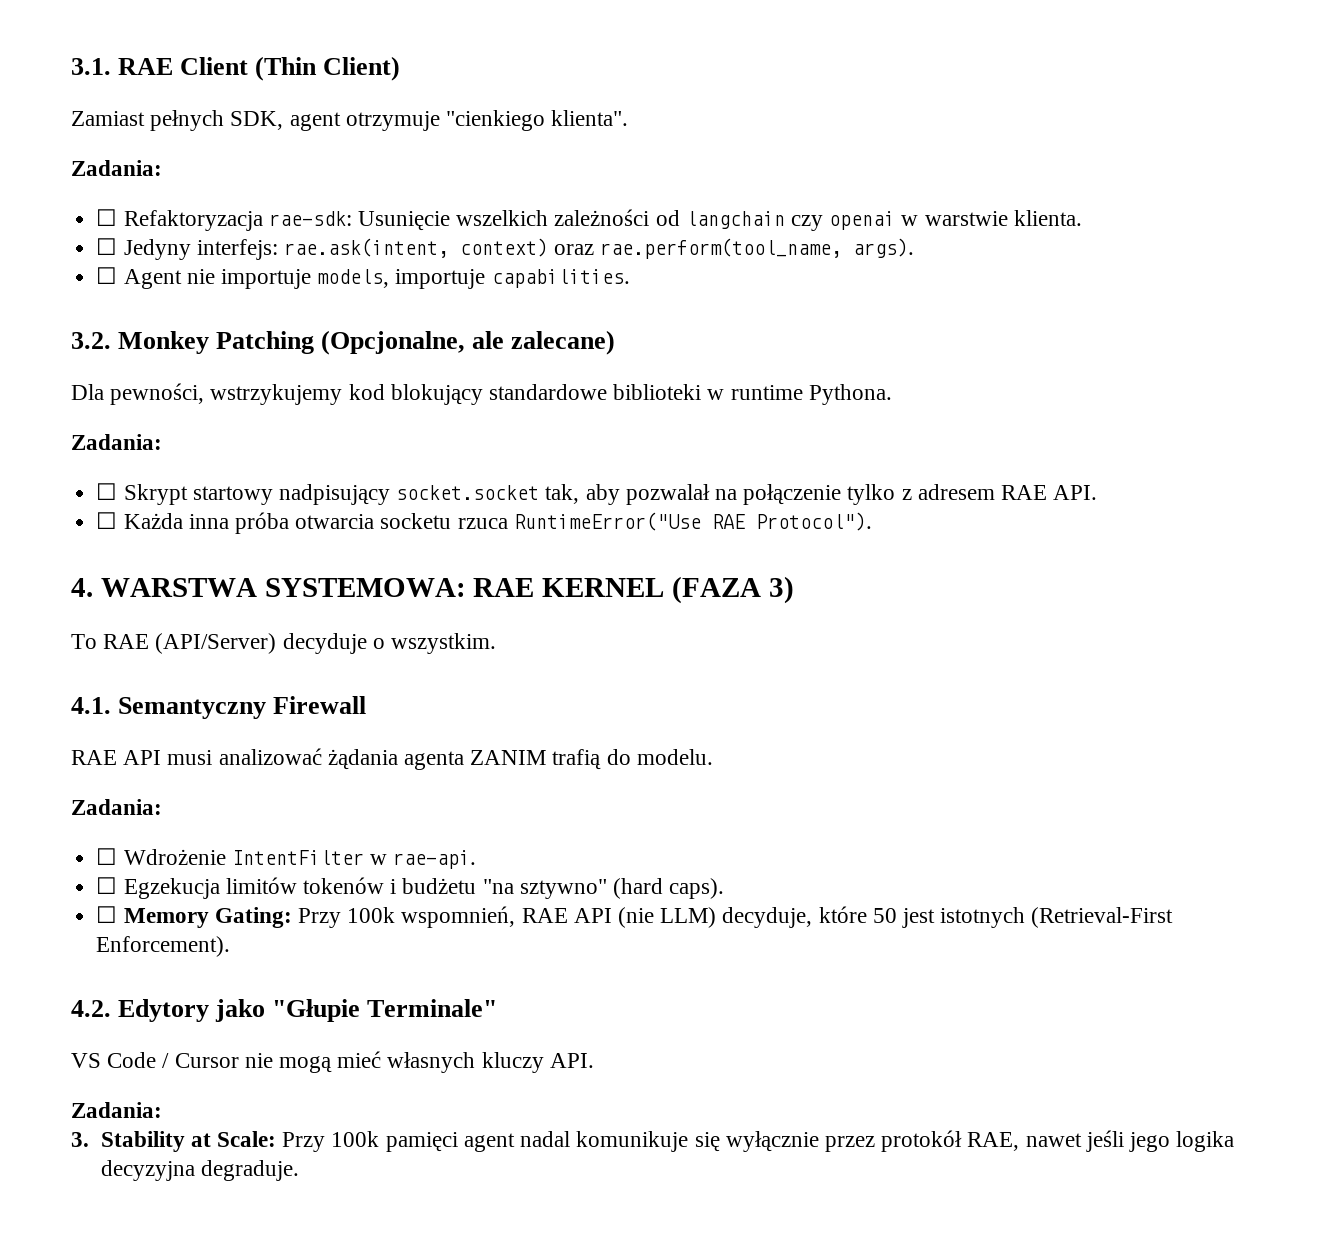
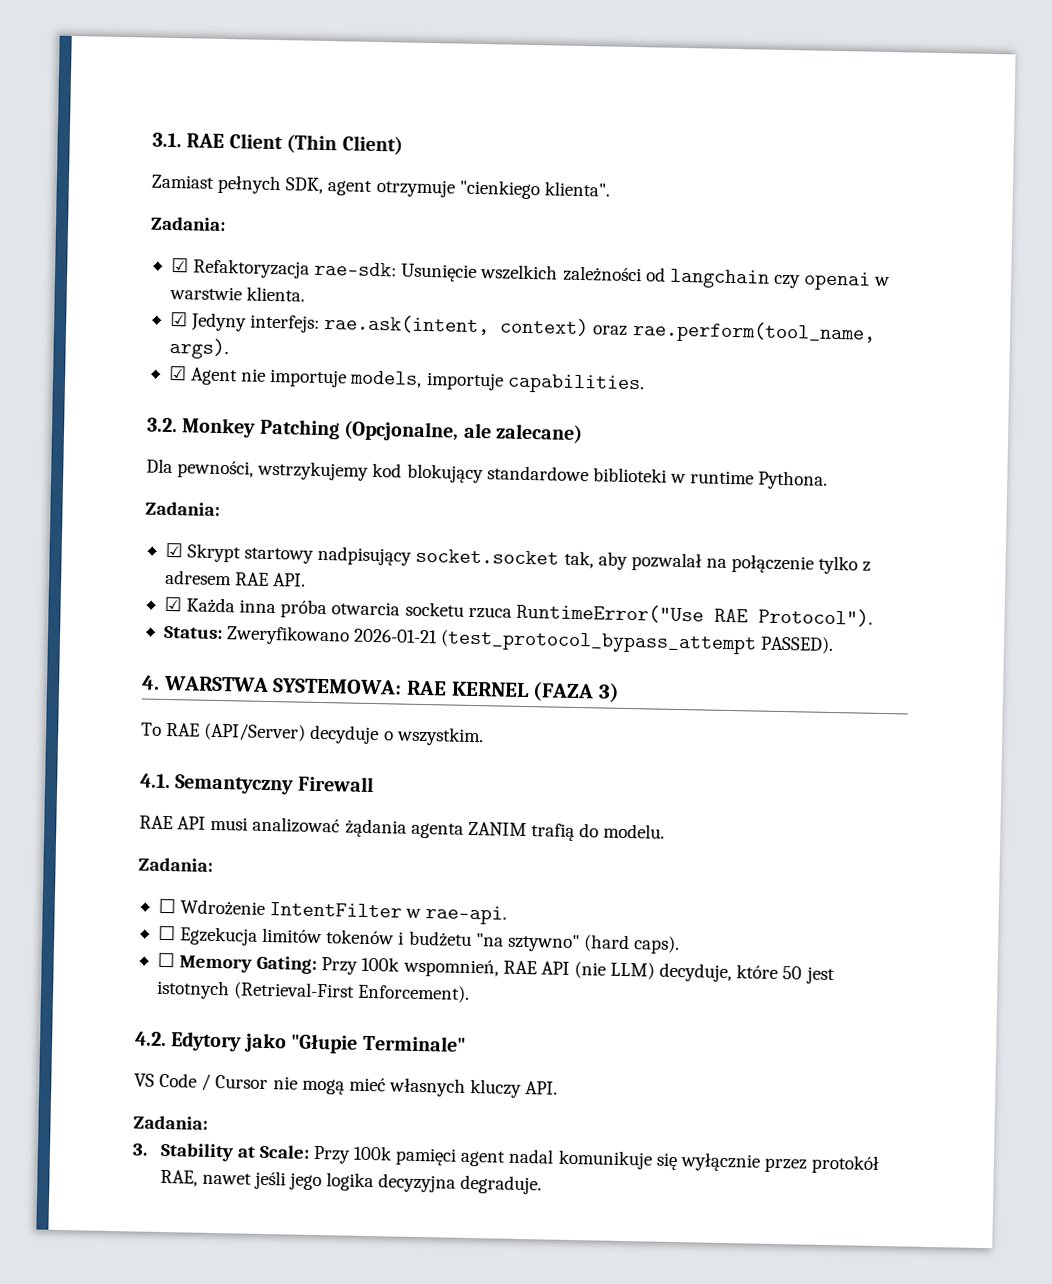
[96,209,118,226] ☐ -> [170,257,189,273] ☑
[96,238,118,255] ☐ -> [169,311,188,327] ☑
[96,267,118,284] ☐ -> [168,365,187,381] ☑
[96,483,118,500] ☐ -> [164,542,183,558] ☑
[96,512,118,529] ☐ -> [163,596,182,612] ☑
(872, 521) none -> [163,625,835,655] // Status: Zweryfikowano 2026-01-21 (test_protocol_bypass_attempt PASSED).

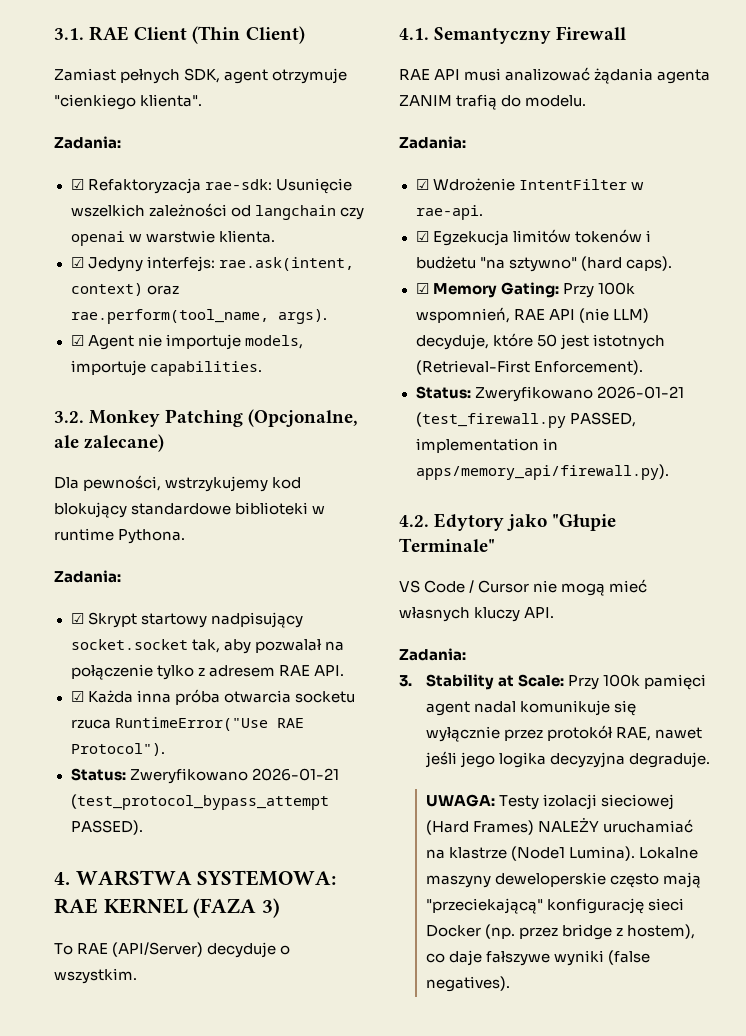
[157,898,176,914] ☐ -> [415,179,429,190] ☑
[157,925,176,941] ☐ -> [415,231,429,242] ☑
[156,952,175,968] ☐ -> [415,283,429,294] ☑
(471, 993) none -> [415,386,684,402] [415,412,636,428] [415,438,558,453] [415,464,669,480] // Status: Zweryfikowano 2026-01-21 (test_firewall.py PASSED, implementation in apps/memory_api/firewall.py).
(543, 1184) none -> [425,794,674,810] [425,818,693,835] [425,846,698,861] [425,872,701,888] [425,898,684,914] [425,924,695,940] [425,950,650,966] [425,976,510,992] // UWAGA: Testy izolacji sieciowej (Hard Frames) NALEŻY uruchamiać na klastrze (Node1 Lumina). Lokalne maszyny deweloperskie często mają "przeciekającą" konfigurację sieci Docker (np. przez bridge z hostem), co daje fałszywe wyniki (false negatives).

